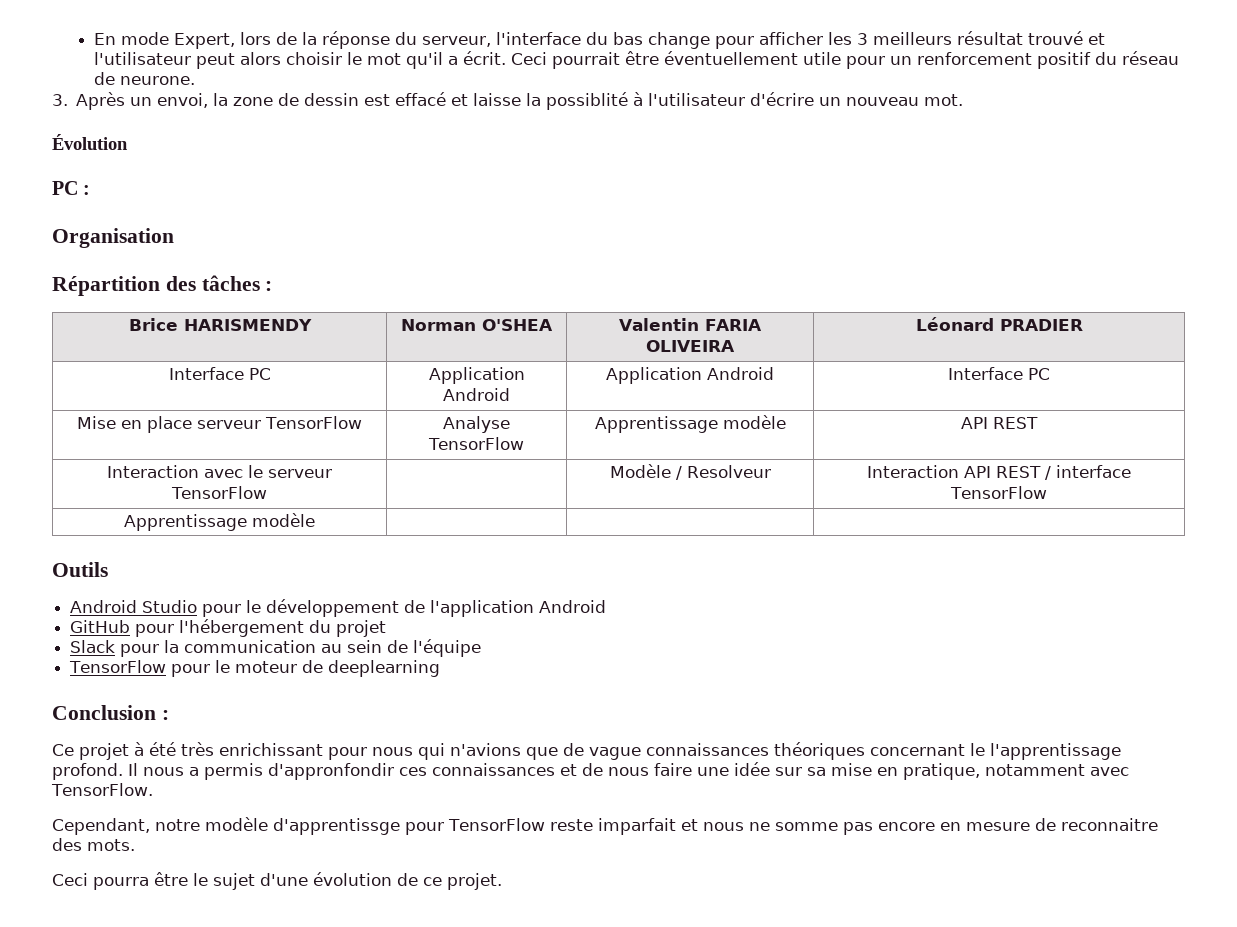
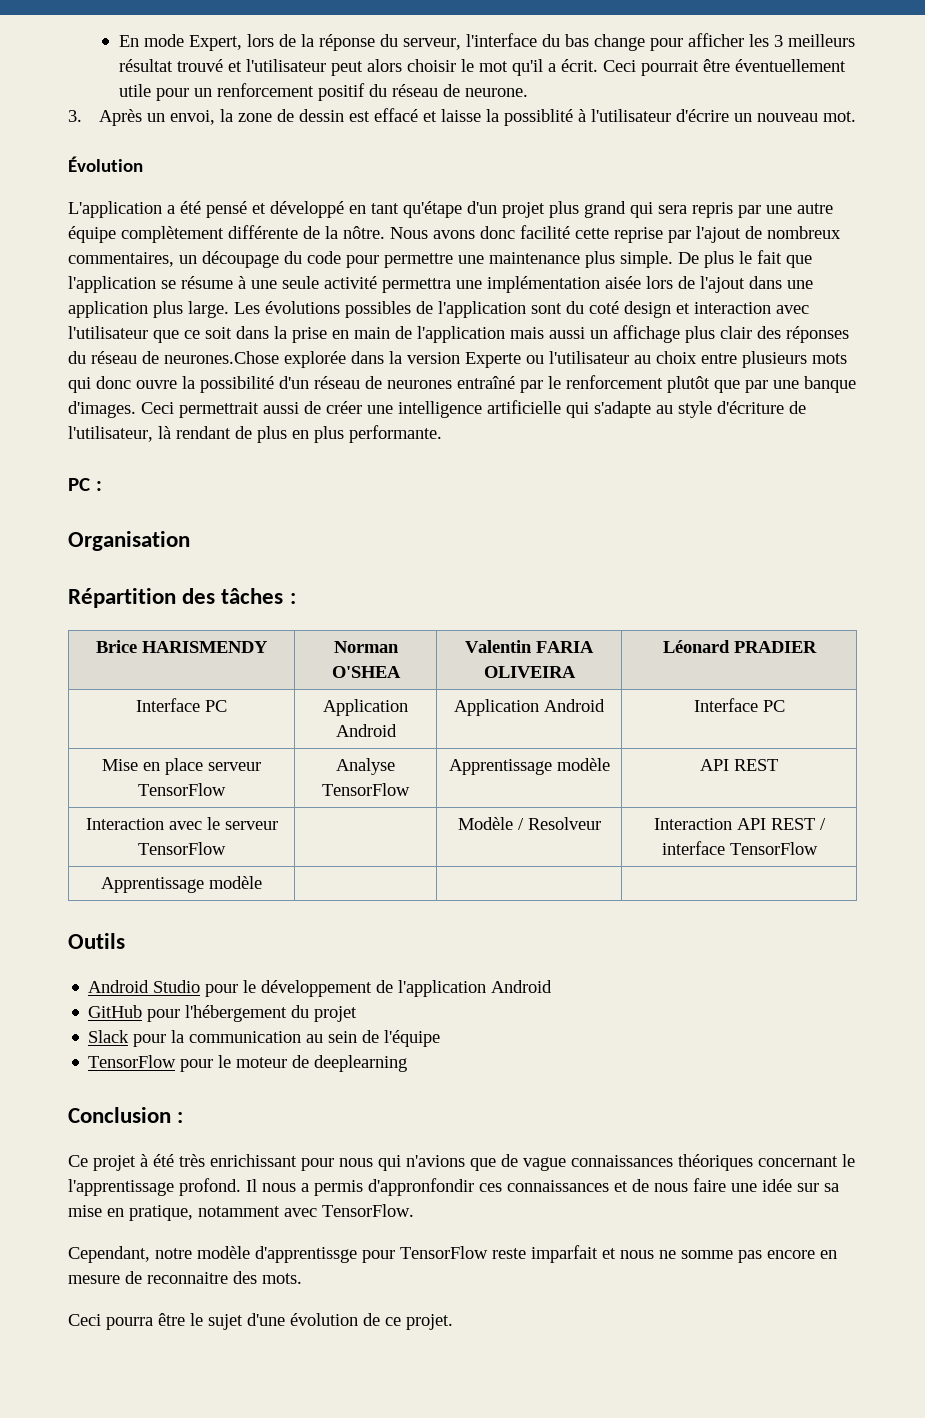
(128, 142) none -> [68,201,833,218] [68,225,841,243] [68,250,812,268] [68,276,813,293] [68,301,809,318] [68,325,849,343] [68,351,847,368] [68,375,856,393] [68,400,806,418] [68,425,442,443] // L'application a été pensé et développé en tant qu'étape d'un projet plus grand qui sera repris par une autre équipe complètement différente de la nôtre. Nous avons donc facilité cette reprise par l'ajout de nombreux commentaires, un découpage du code pour permettre une maintenance plus simple. De plus le fait que l'application se résume à une seule activité permettra une implémentation aisée lors de l'ajout dans une application plus large. Les évolutions possibles de l'application sont du coté design et interaction avec l'utilisateur que ce soit dans la prise en main de l'application mais aussi un affichage plus clair des réponses du réseau de neurones.Chose explorée dans la version Experte ou l'utilisateur au choix entre plusieurs mots qui donc ouvre la possibilité d'un réseau de neurones entraîné par le renforcement plutôt que par une banque d'images. Ceci permettrait aussi de créer une intelligence artificielle qui s'adapte au style d'écriture de l'utilisateur, là rendant de plus en plus performante.

